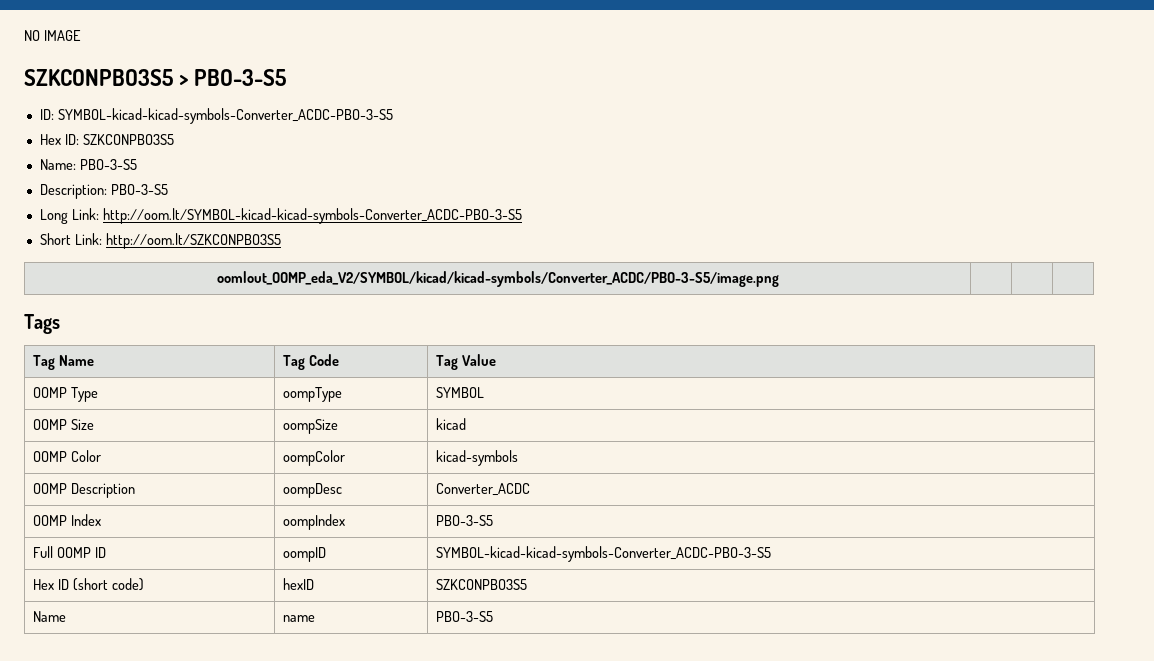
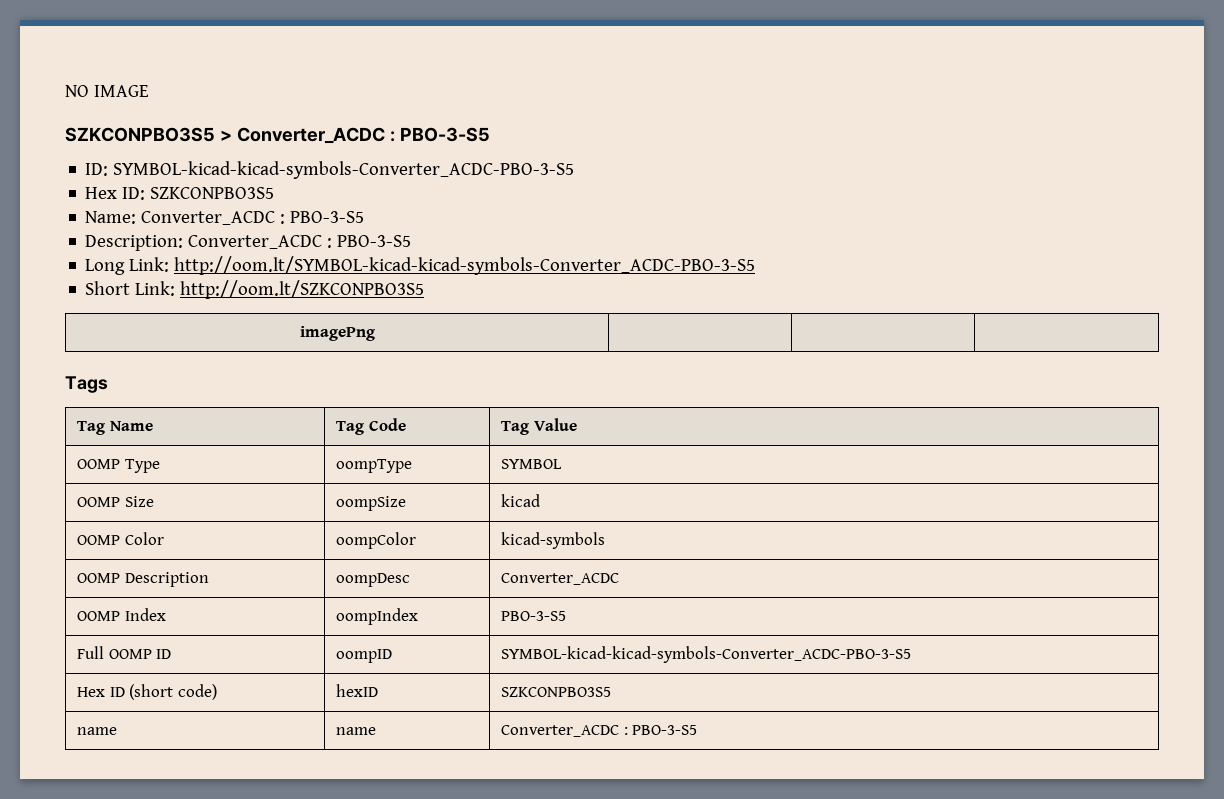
(189, 80) none -> [236,127,395,144] Converter_ACDC :
(76, 164) none -> [141,211,286,225] Converter_ACDC :
(107, 191) none -> [188,235,333,249] Converter_ACDC :
[216,271,779,287] oomlout_OOMP_eda_V2/SYMBOL/kicad/kicad-symbols/Converter_ACDC/PBO-3-S5/image.png -> [299,326,375,341] imagePng
[33,611,67,622] [283,615,316,622] Name | name | -> [77,727,118,735] [336,727,377,735] [501,725,628,737] name | name | Converter_ACDC :

